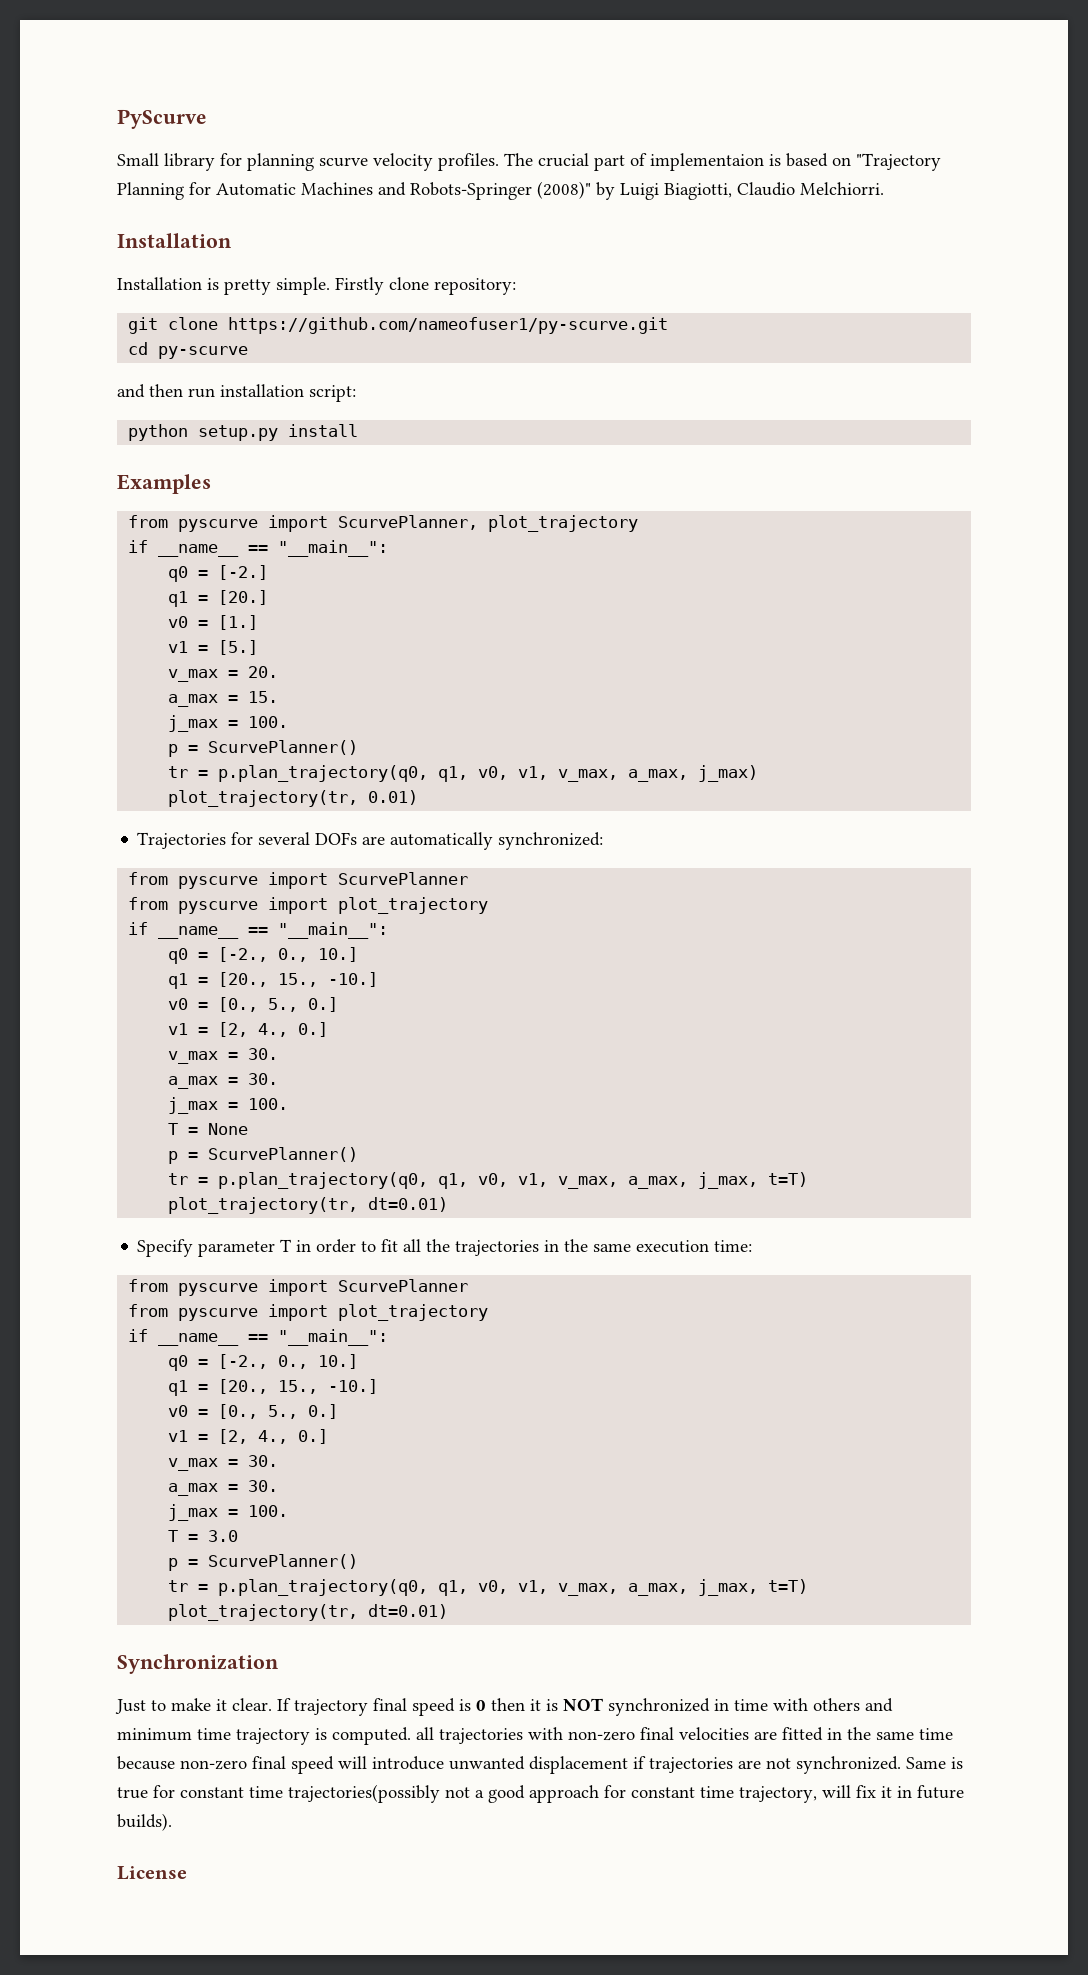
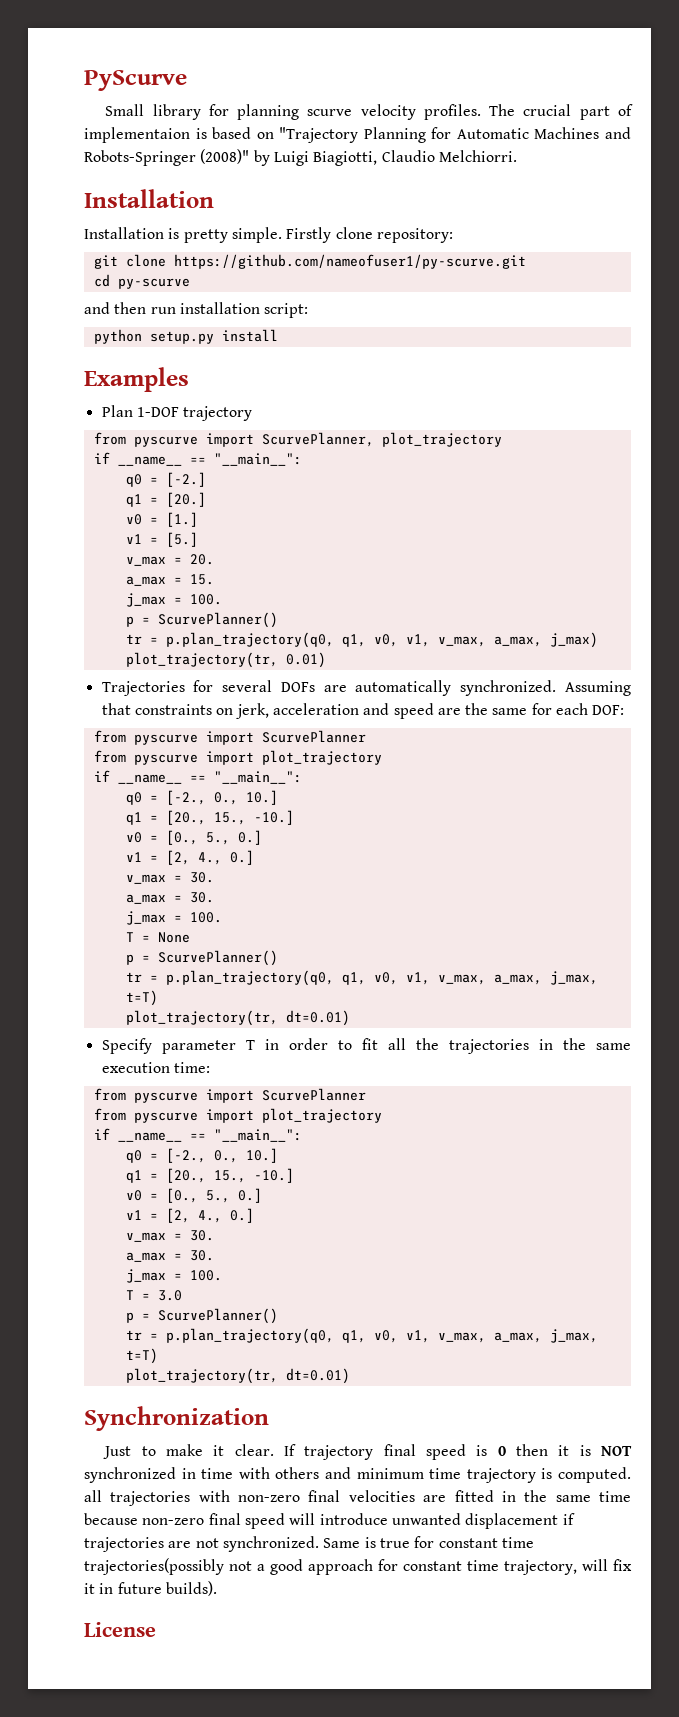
(211, 484) none -> [101,405,253,421] // Plan 1-DOF trajectory
[498,832,604,850] synchronized: -> [460,680,631,696] [101,703,625,719] synchronized. Assuming that constraints on jerk, acceleration and speed are the same for each DOF:

